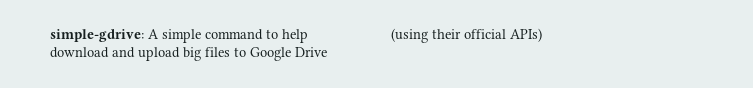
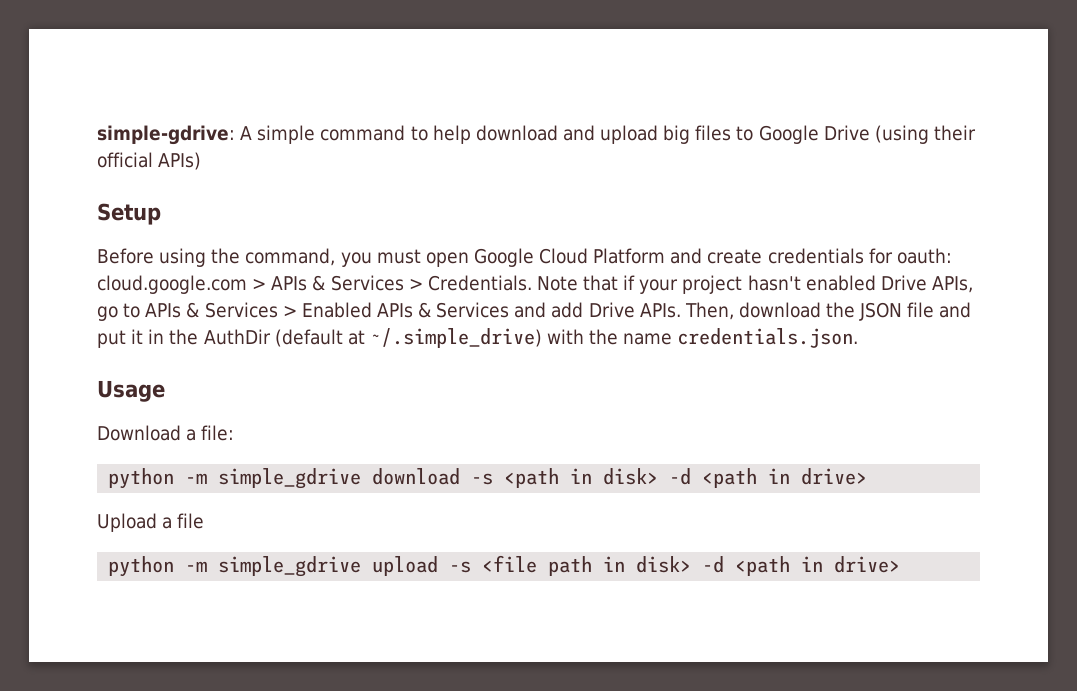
(542, 35) none -> [97,203,161,225] [97,248,952,267] [97,275,973,294] [97,302,972,321] [97,328,859,348] [97,380,165,402] [97,425,235,441] [108,468,868,489] [97,513,205,532] [108,555,901,577] // Setup // Before using the command, you must open Google Cloud Platform and create credentials for oauth: cloud.google.com > APIs & Services > Credentials. Note that if your project hasn't enabled Drive APIs, go to APIs & Services > Enabled APIs & Services and add Drive APIs. Then, download the JSON file and put it in the AuthDir (default at ~/.simple_drive) with the name credentials.json. // Usage // Download a file: // python -m simple_gdrive download -s <path in disk> -d <path in drive> // Upload a file // python -m simple_gdrive upload -s <file path in disk> -d <path in drive>

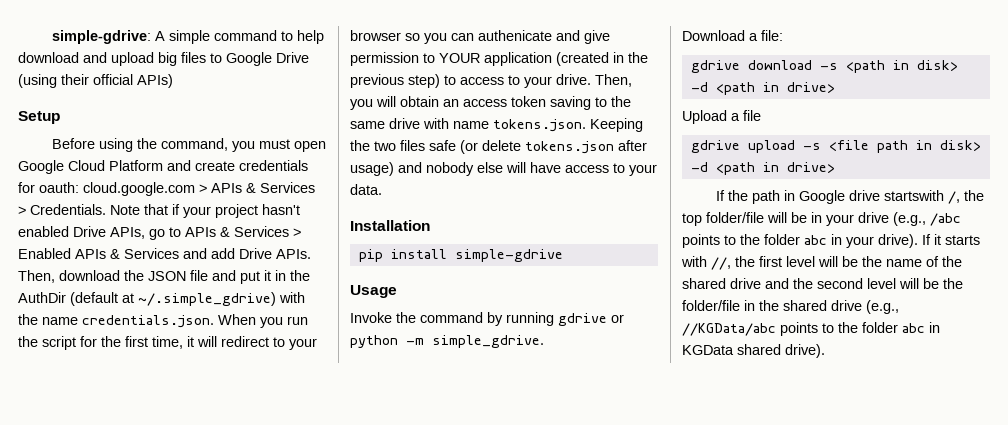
[369,328,542,348] ~/.simple_drive) -> [138,292,276,306] ~/.simple_gdrive)
[97,380,165,402] // Usage -> [218,314,308,328] [18,336,317,350] [350,30,610,44] [350,52,648,66] [350,74,632,88] [350,96,631,110] [350,118,643,132] [350,140,647,154] [350,162,657,176] [350,184,382,195] [350,220,430,231] [358,249,563,262] [350,285,397,298] [350,312,624,326] [350,335,544,348] When you run the script for the first time, it will redirect to your browser so you can authenicate and give permission to YOUR application (created in the previous step) to access to your drive. Then, you will obtain an access token saving to the same drive with name tokens.json. Keeping the two files safe (or delete tokens.json after usage) and nobody else will have access to your data. // Installation // pip install simple-gdrive // Usage // Invoke the command by running gdrive or python -m simple_gdrive.
[108,468,362,489] python -m simple_gdrive -> [690,60,740,73] gdrive
[108,556,362,577] python -m simple_gdrive -> [690,140,740,153] gdrive
(901, 564) none -> [715,190,984,204] [682,212,961,226] [682,234,980,248] [681,256,962,270] [682,278,963,289] [682,300,899,314] [682,322,940,336] [682,344,825,358] // If the path in Google drive startswith /, the top folder/file will be in your drive (e.g., /abc points to the folder abc in your drive). If it starts with //, the first level will be the name of the shared drive and the second level will be the folder/file in the shared drive (e.g., //KGData/abc points to the folder abc in KGData shared drive).

